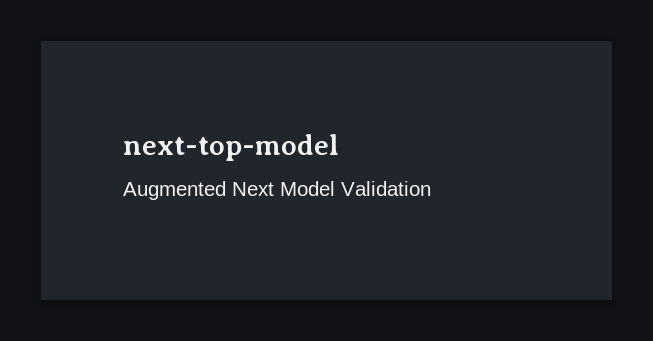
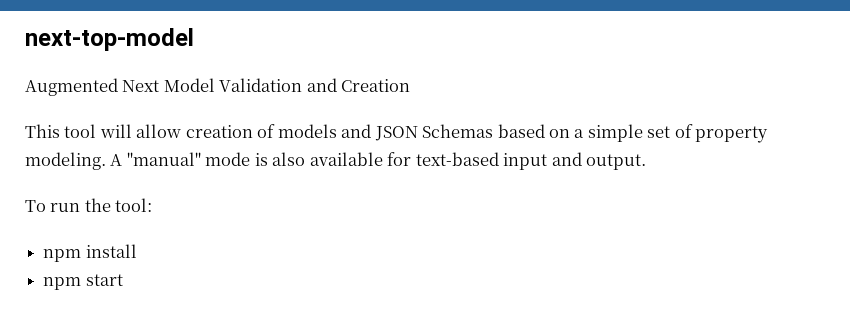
(431, 188) none -> [306,78,411,92] [25,124,769,143] [25,152,647,170] [25,198,153,212] [43,244,137,262] [43,274,123,290] and Creation // This tool will allow creation of models and JSON Schemas based on a simple set of property modeling. A "manual" mode is also available for text-based input and output. // To run the tool: // npm install // npm start

